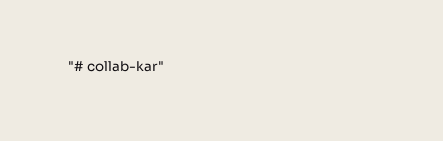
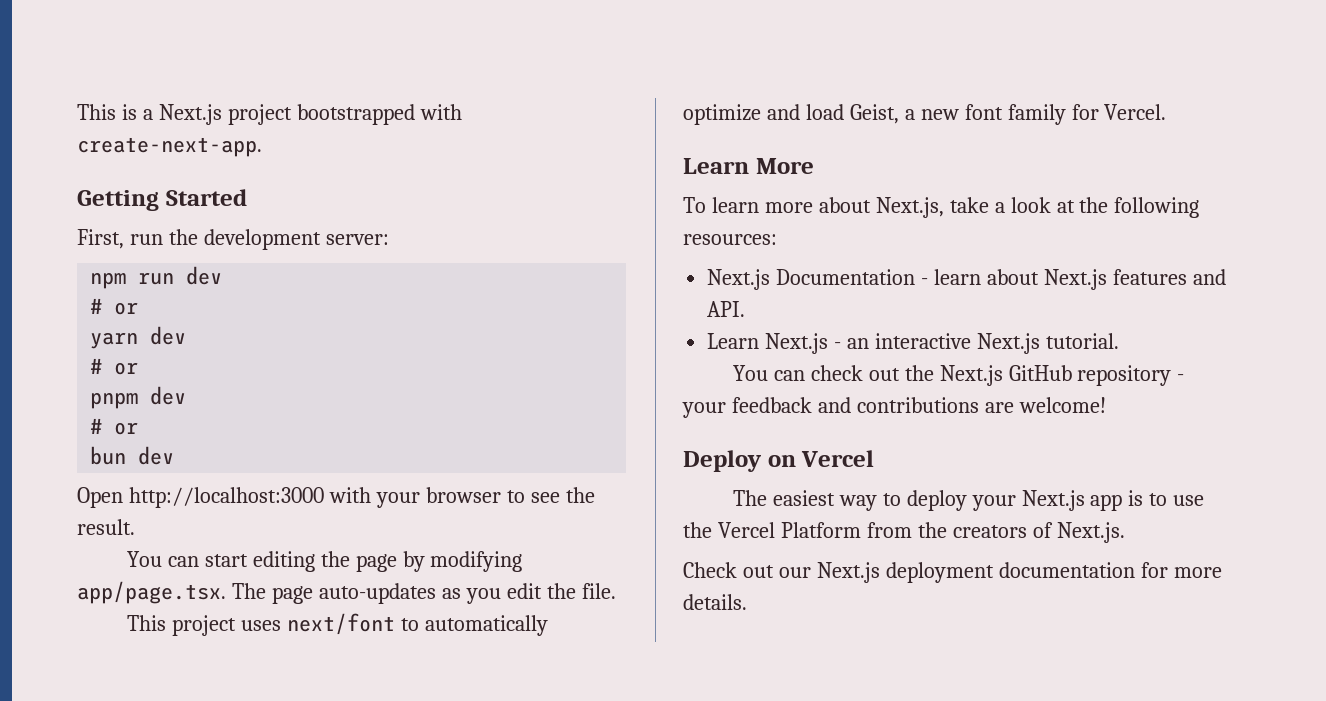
[68,61,164,72] "# collab-kar" -> [77,104,462,125] [77,137,262,157] [77,189,247,211] [77,229,389,250] [90,266,223,289] [90,298,139,315] [90,326,187,349] [90,358,139,375] [90,386,187,409] [90,418,139,435] [90,446,175,465] [77,487,595,508] [77,519,135,535] [126,551,523,572] [77,581,616,604] [126,613,548,636] [683,104,1167,125] [683,158,814,174] [683,197,1200,218] [683,234,777,245] [707,269,1226,290] [707,301,746,317] [707,333,1119,354] [732,365,1185,386] [682,397,1106,418] [683,450,875,472] [732,490,1205,511] [683,522,1125,543] [683,562,1222,583] [683,594,747,610] This is a Next.js project bootstrapped with create-next-app. // Getting Started // First, run the development server: // npm run dev // # or // yarn dev // # or // pnpm dev // # or // bun dev // Open http://localhost:3000 with your browser to see the result. // You can start editing the page by modifying app/page.tsx. The page auto-updates as you edit the file. // This project uses next/font to automatically optimize and load Geist, a new font family for Vercel. // Learn More // To learn more about Next.js, take a look at the following resources: // Next.js Documentation - learn about Next.js features and API. // Learn Next.js - an interactive Next.js tutorial. // You can check out the Next.js GitHub repository - your feedback and contributions are welcome! // Deploy on Vercel // The easiest way to deploy your Next.js app is to use the Vercel Platform from the creators of Next.js. // Check out our Next.js deployment documentation for more details.

